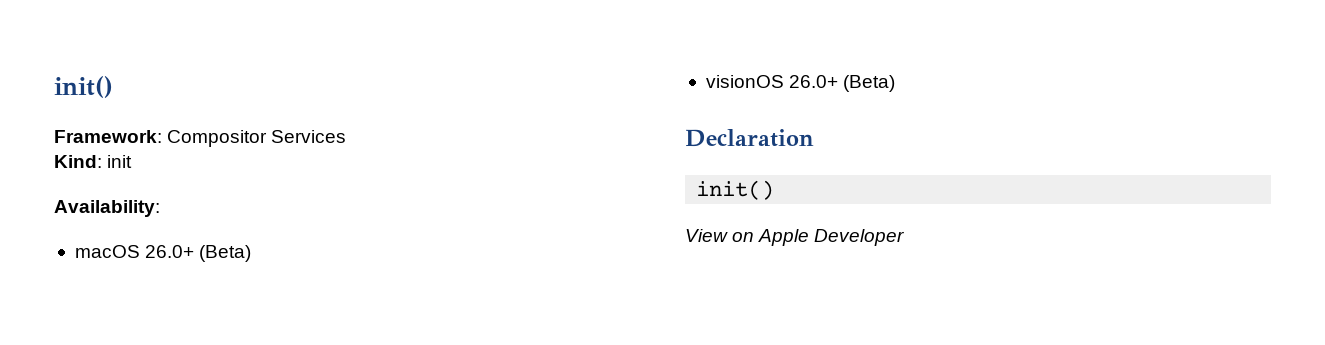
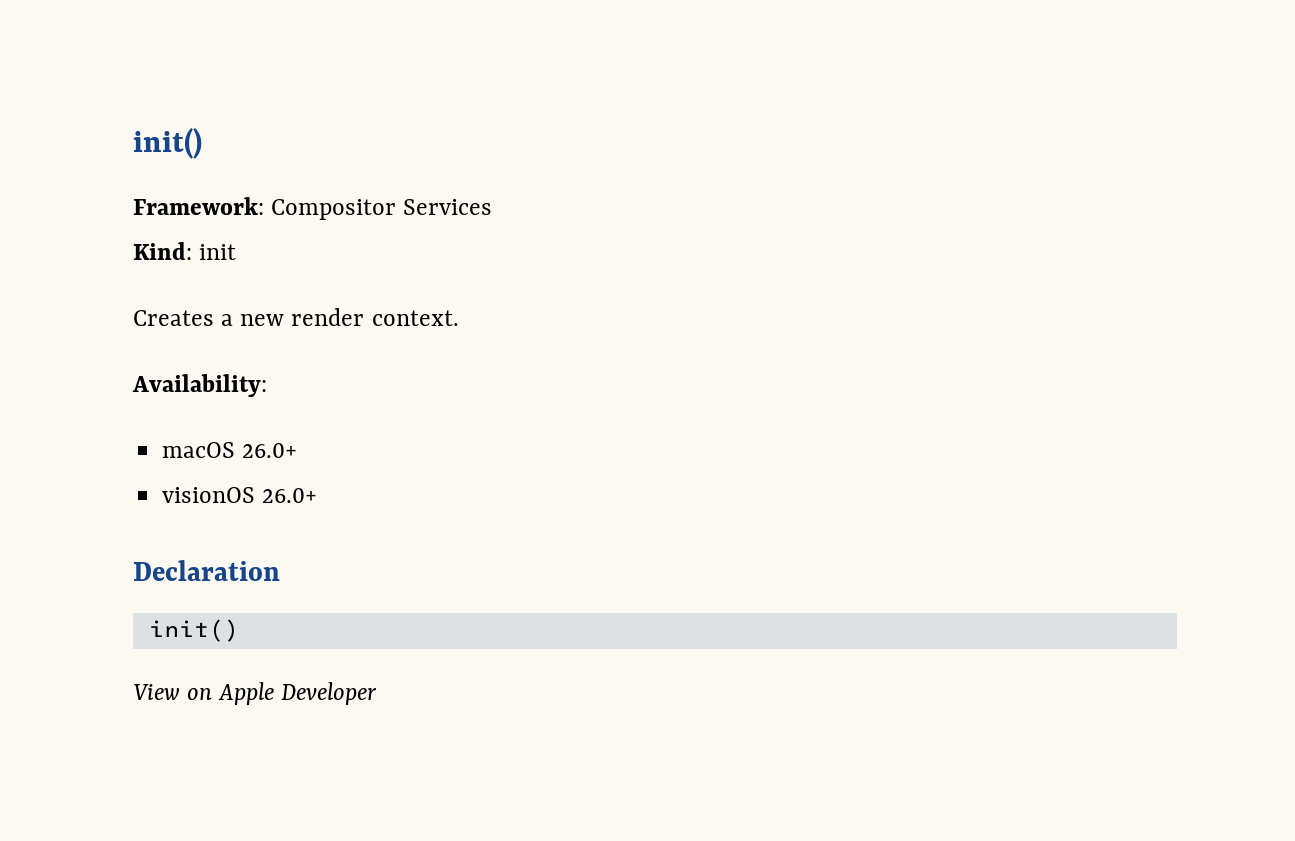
(133, 161) none -> [133,308,459,326] // Creates a new render context.
[199,245,252,262] (Beta) -> (298, 450) none
[843,75,896,92] (Beta) -> (318, 495) none

